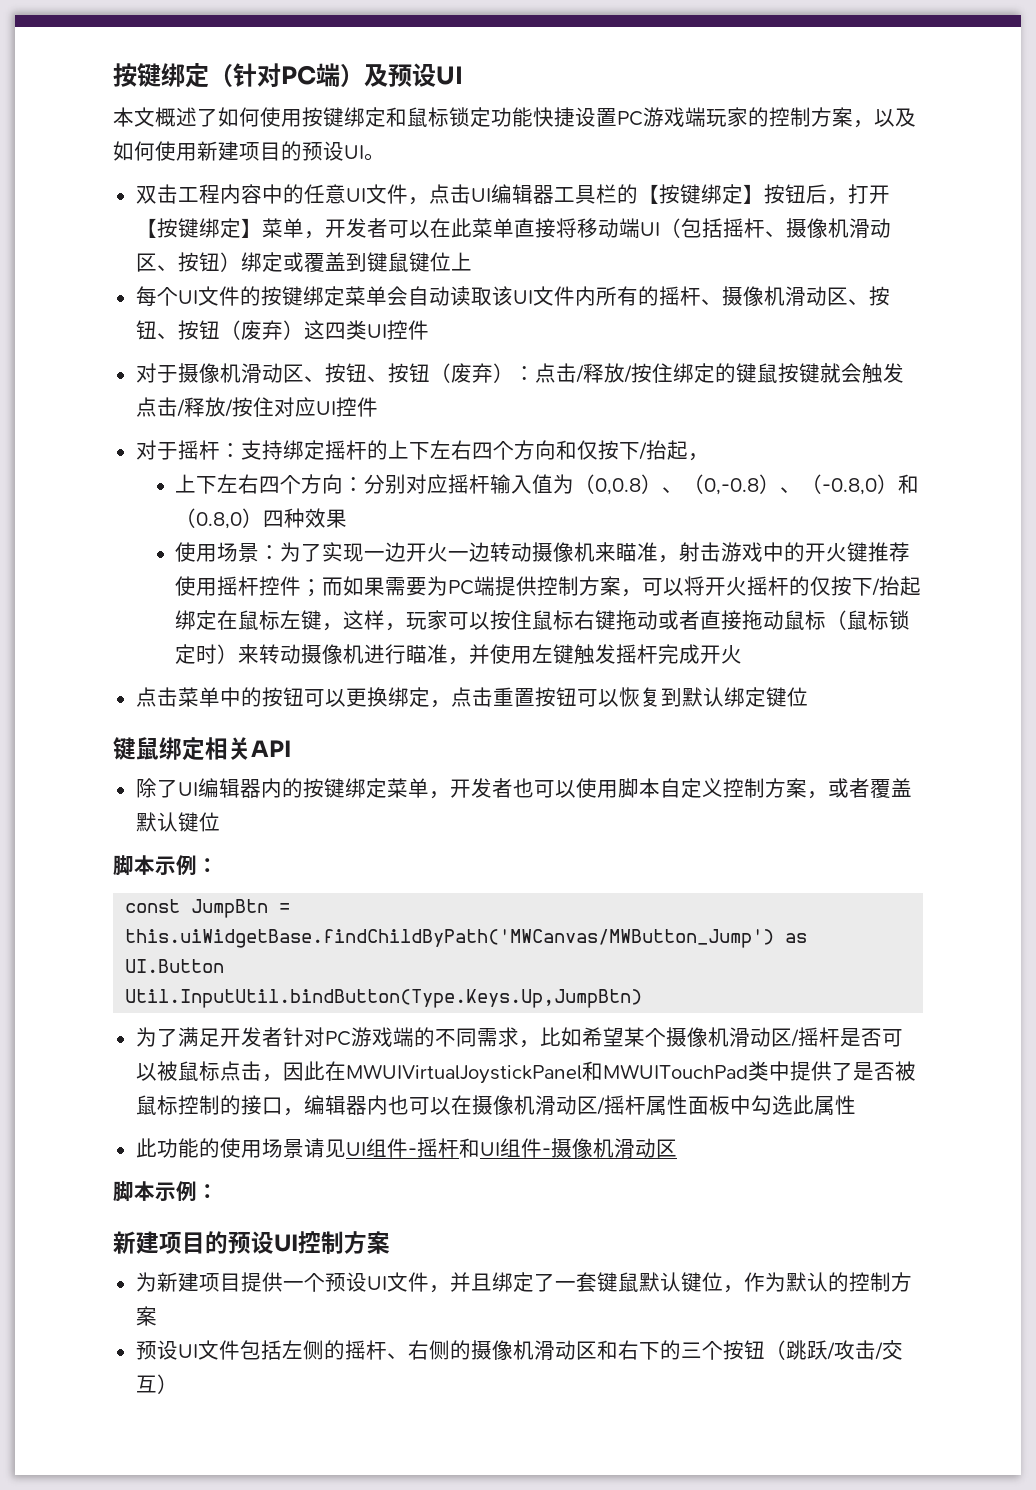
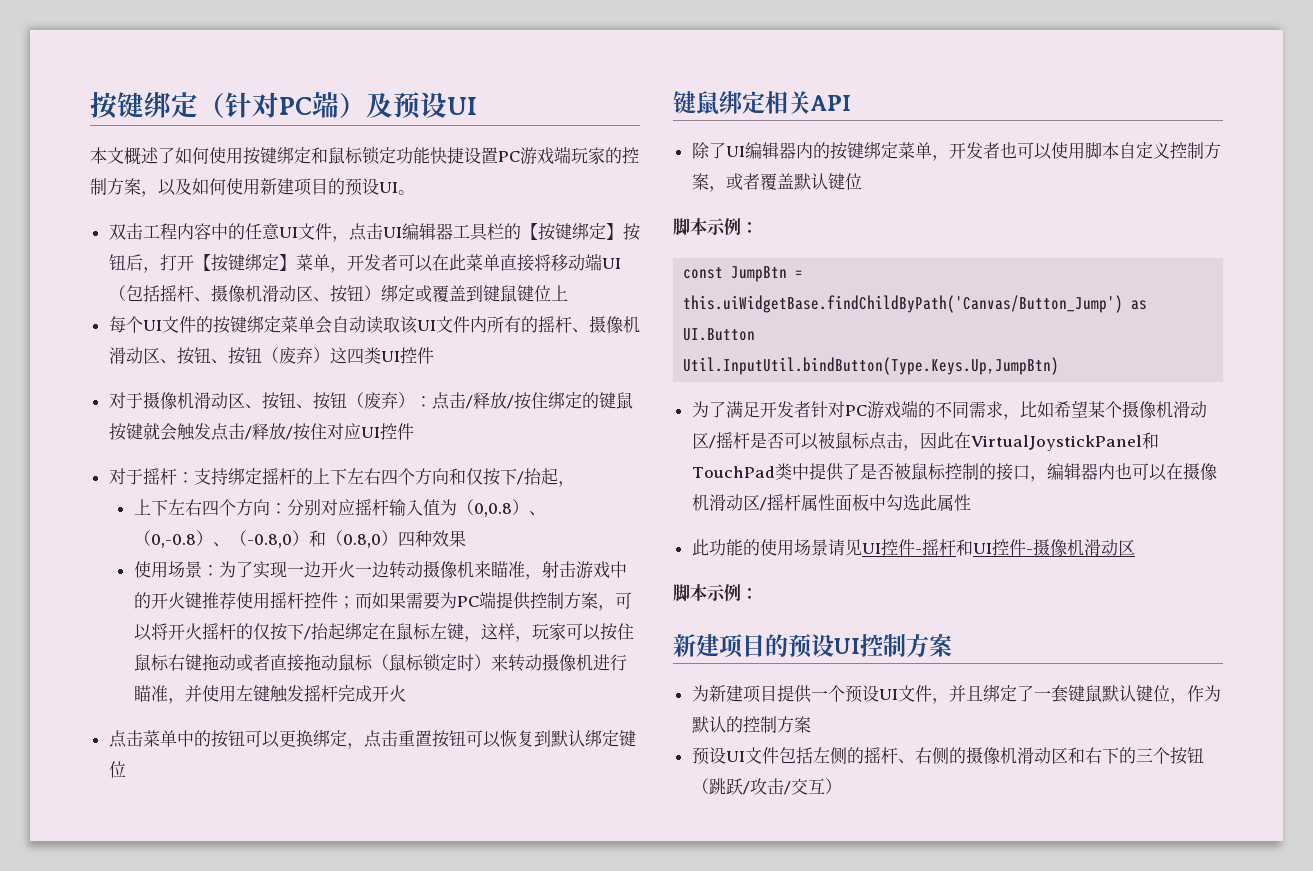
[125,929,775,948] this.uiWidgetBase.findChildByPath('MWCanvas/MWButton_Jump') -> [683,295,1124,313] this.uiWidgetBase.findChildByPath('Canvas/Button_Jump')
[345,1061,748,1084] MWUIVirtualJoystickPanel和MWUITouchPad -> [970,432,1159,451] [691,466,775,478] VirtualJoystickPanel和TouchPad
[365,1138,387,1157] 组 -> [880,539,898,556] 控
[499,1138,521,1157] 组 -> [991,539,1009,556] 控

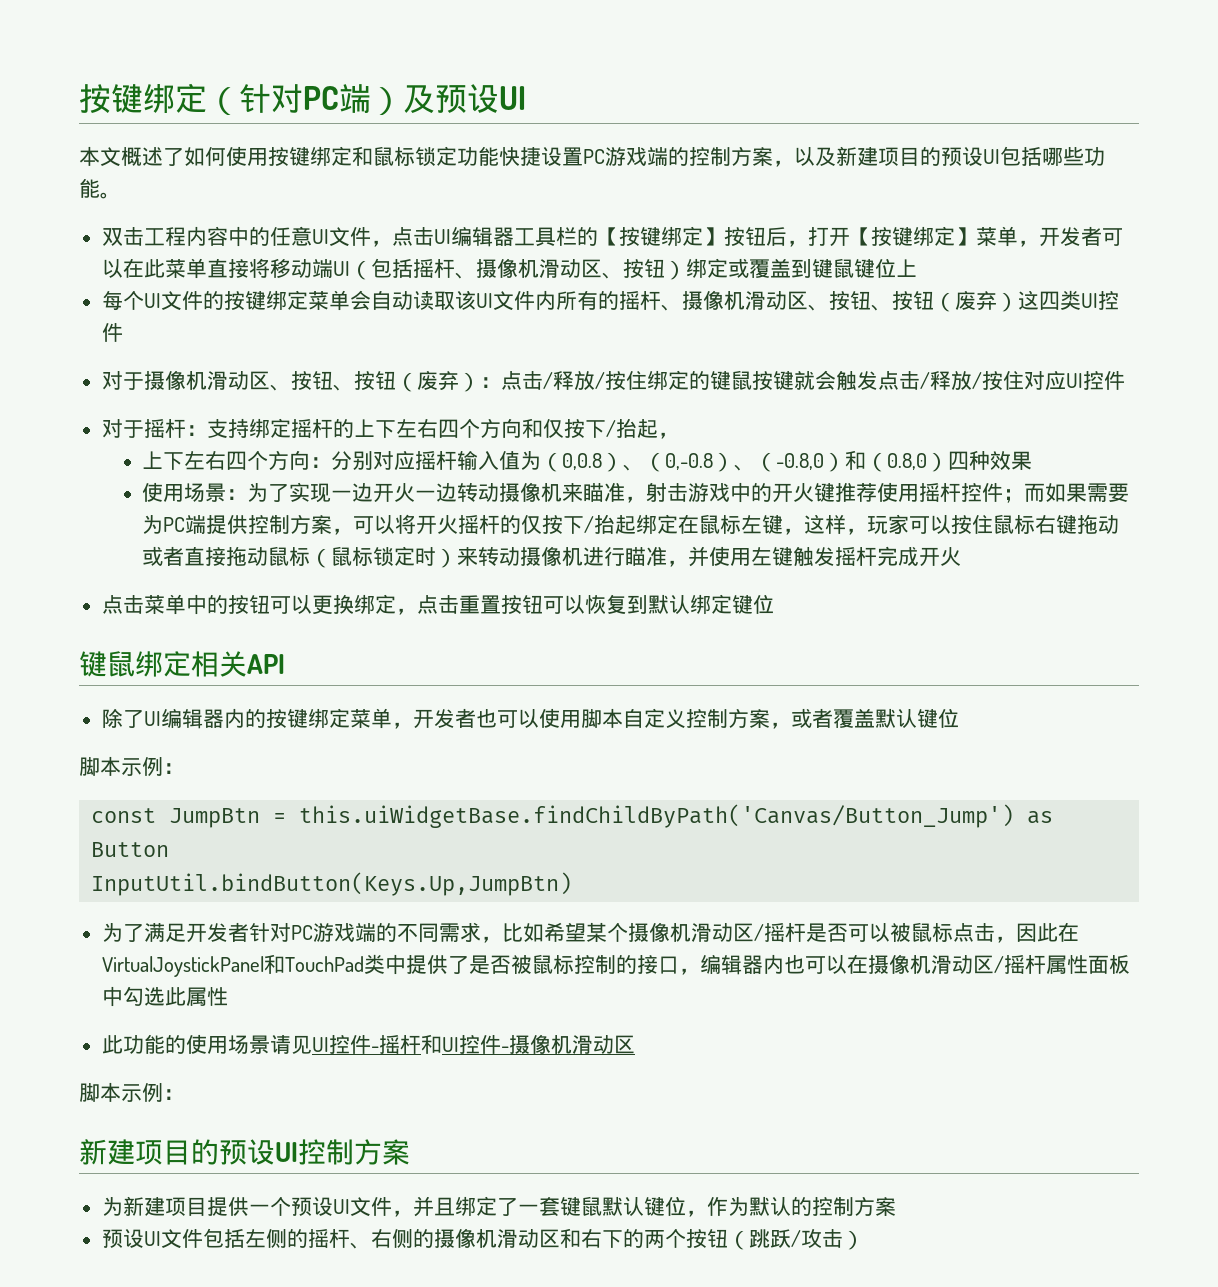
[571,147,605,165] 玩家 -> (668, 156) none
[192,178,398,196] 如何使用新建项目的预设UI -> [836,146,1105,166] [79,178,100,198] 新建项目的预设UI包括哪些功能
[683,328,756,341] [683,357,1060,375] UI.Button // Util.InputUtil.bindButton(Type.Keys.Up,JumpBtn) -> [91,842,170,857] [91,872,573,896] Button // InputUtil.bindButton(Keys.Up,JumpBtn)
[1135,748,1153,762] 三 -> [643,1230,665,1248] 两
[783,778,825,795] /交互 -> (843, 1238) none

